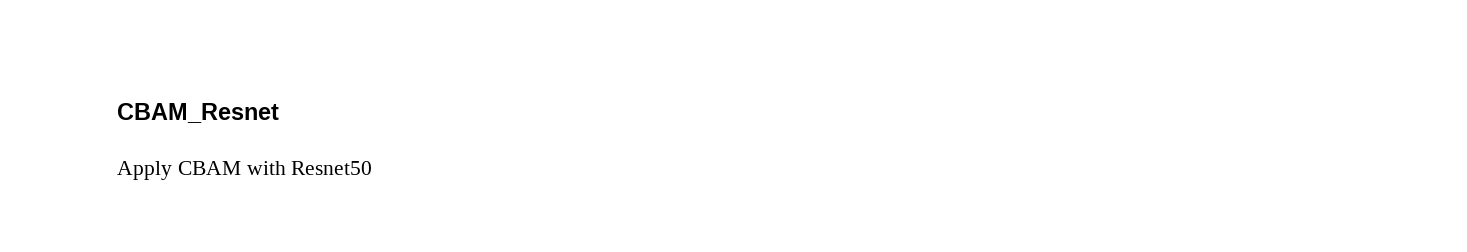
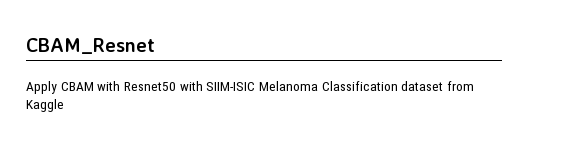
(373, 168) none -> [179,81,474,91] [26,99,64,112] with SIIM-ISIC Melanoma Classification dataset from Kaggle

